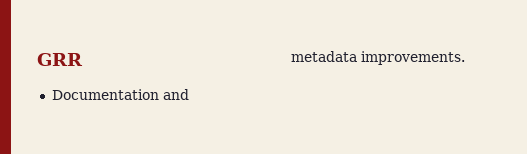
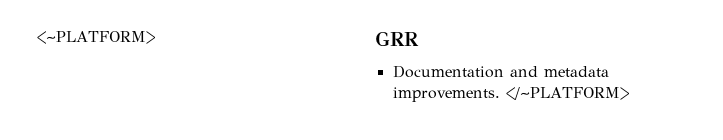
(37, 59) none -> [37,31,155,44] <~PLATFORM> //
(465, 58) none -> [505,87,629,100] </~PLATFORM>

